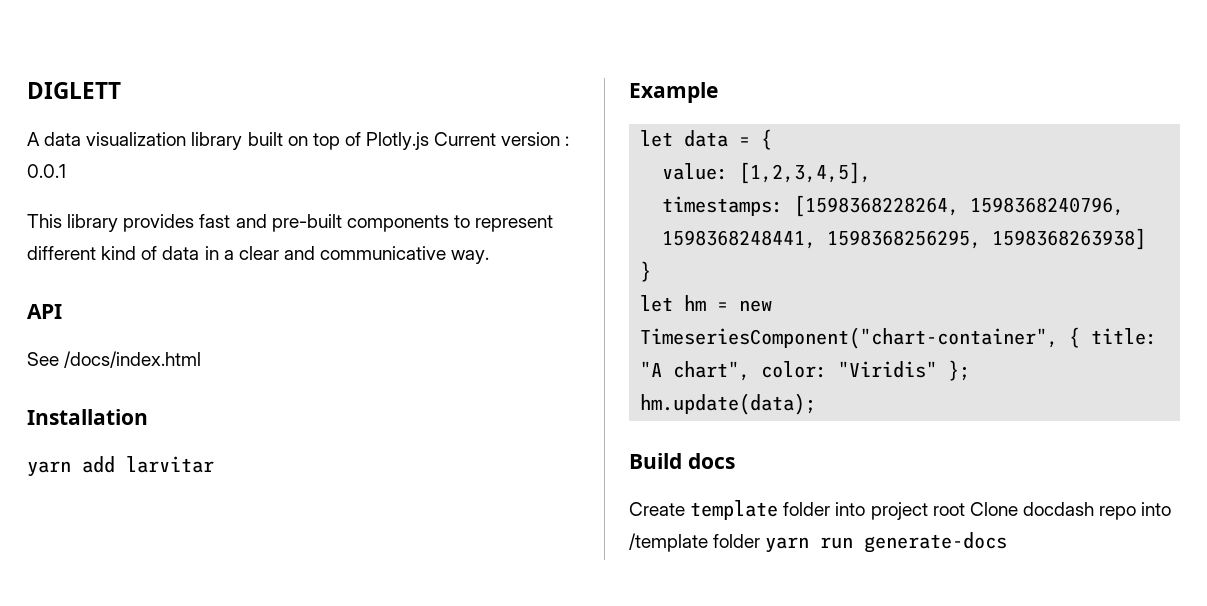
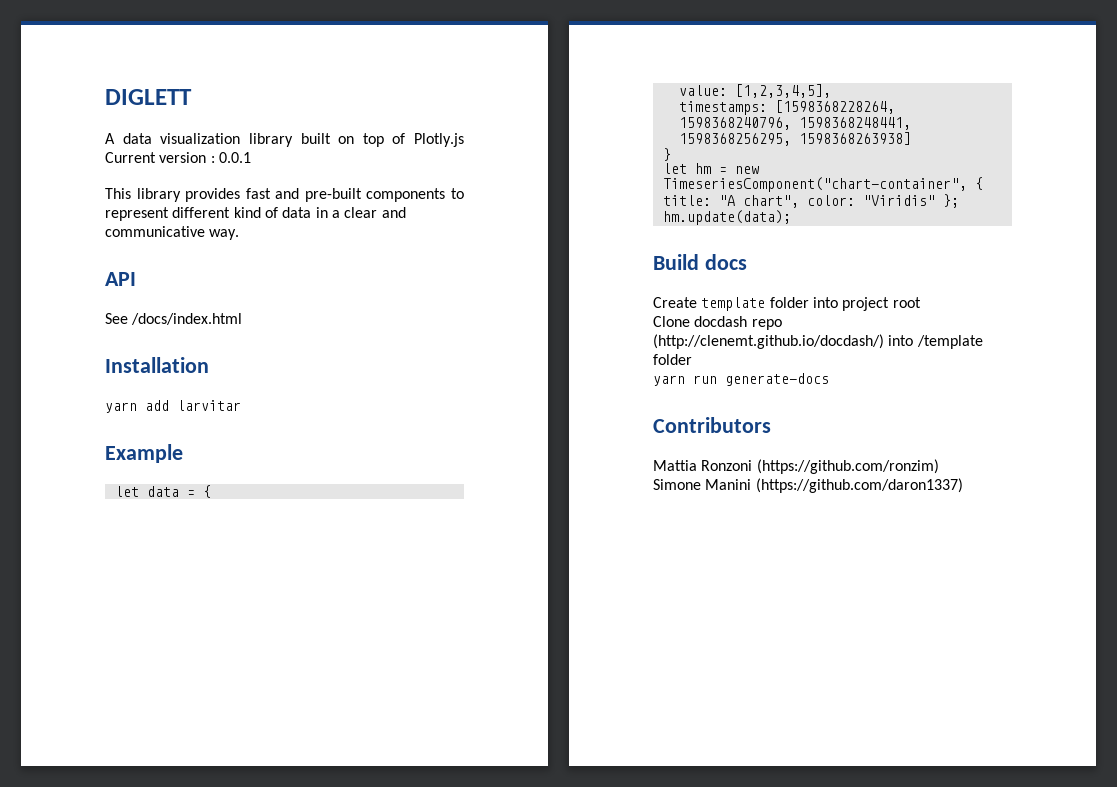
(965, 509) none -> (921, 302) //
(1137, 513) none -> [653,334,884,349] (http://clenemt.github.io/docdash/)
(761, 541) none -> (692, 359) //
(1008, 542) none -> [653,417,771,433] [653,459,939,474] [653,478,963,493] // Contributors // Mattia Ronzoni (https://github.com/ronzim) // Simone Manini (https://github.com/daron1337)

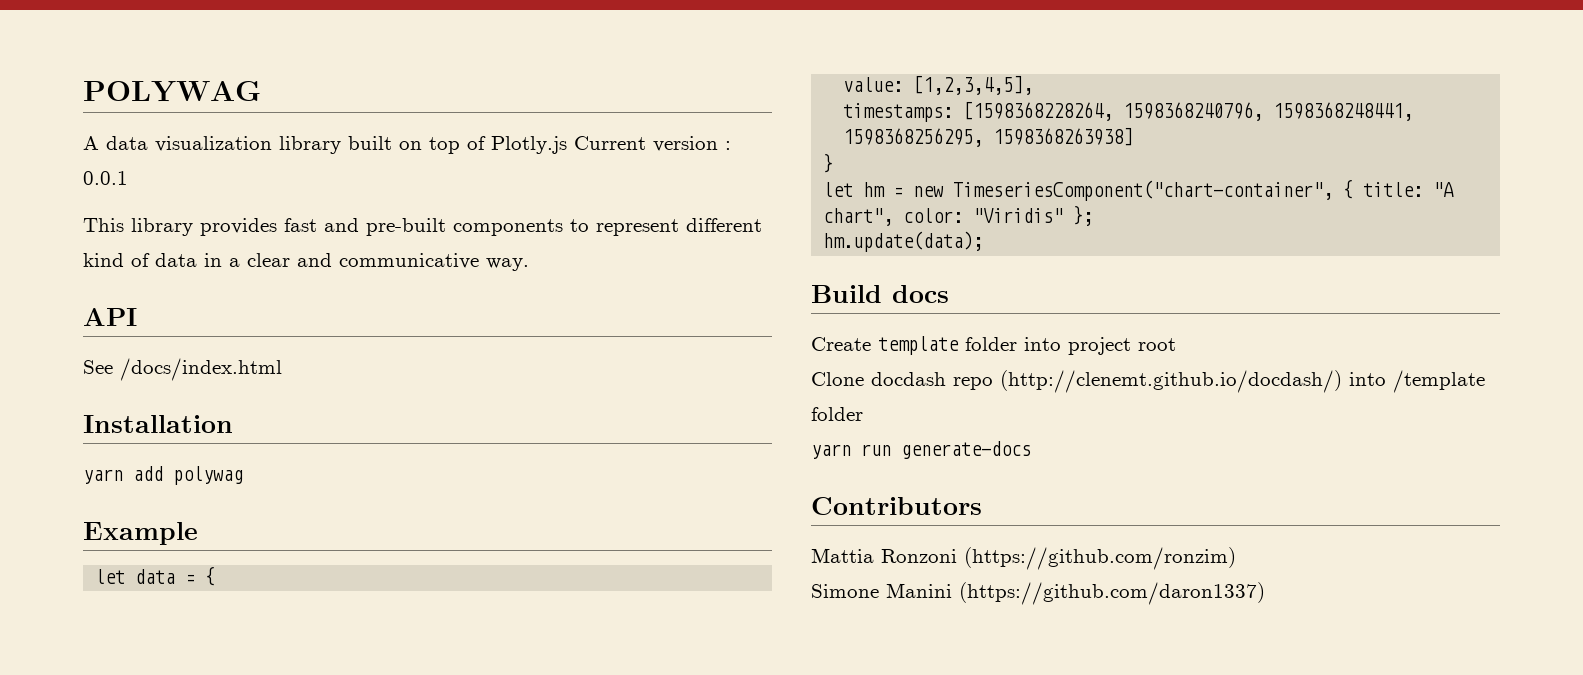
[105,89,192,105] DIGLETT -> [83,81,261,102] POLYWAG
[177,400,241,411] larvitar -> [173,466,243,485] polywag

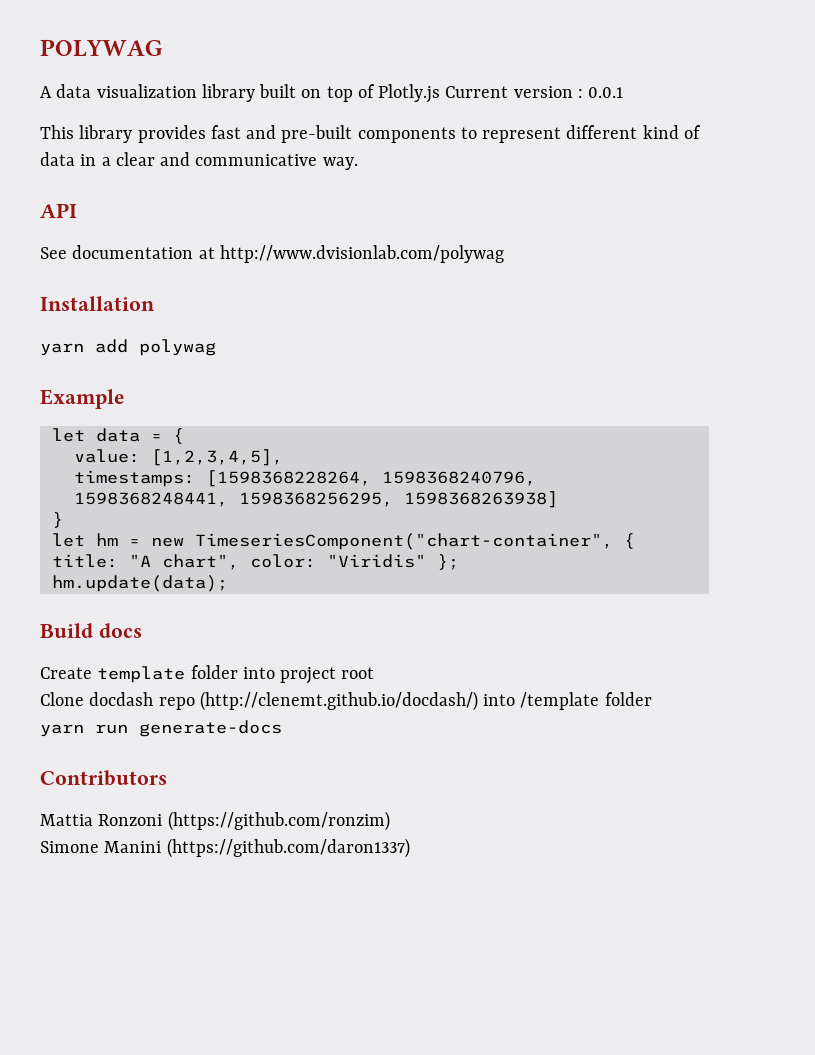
[120,358,282,381] /docs/index.html -> [72,245,504,263] documentation at http://www.dvisionlab.com/polywag

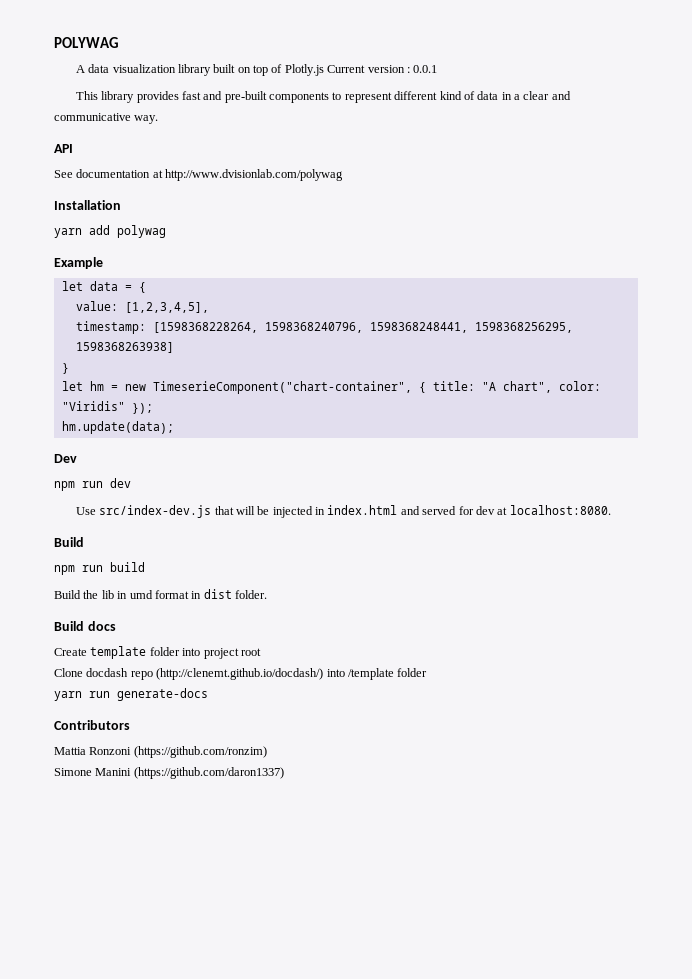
[73,470,195,487] timestamps: -> [75,321,146,334] timestamp:
[194,533,613,550] TimeseriesComponent("chart-container", -> [152,381,412,394] TimeserieComponent("chart-container",
[436,554,459,570] }; -> [131,403,153,414] });
(228, 583) none -> [54,454,77,463] [54,478,131,491] [75,505,611,518] [54,537,84,547] [54,562,145,575] [54,589,267,599] // Dev // npm run dev // Use src/index-dev.js that will be injected in index.html and served for dev at localhost:8080. // Build // npm run build // Build the lib in umd format in dist folder.

